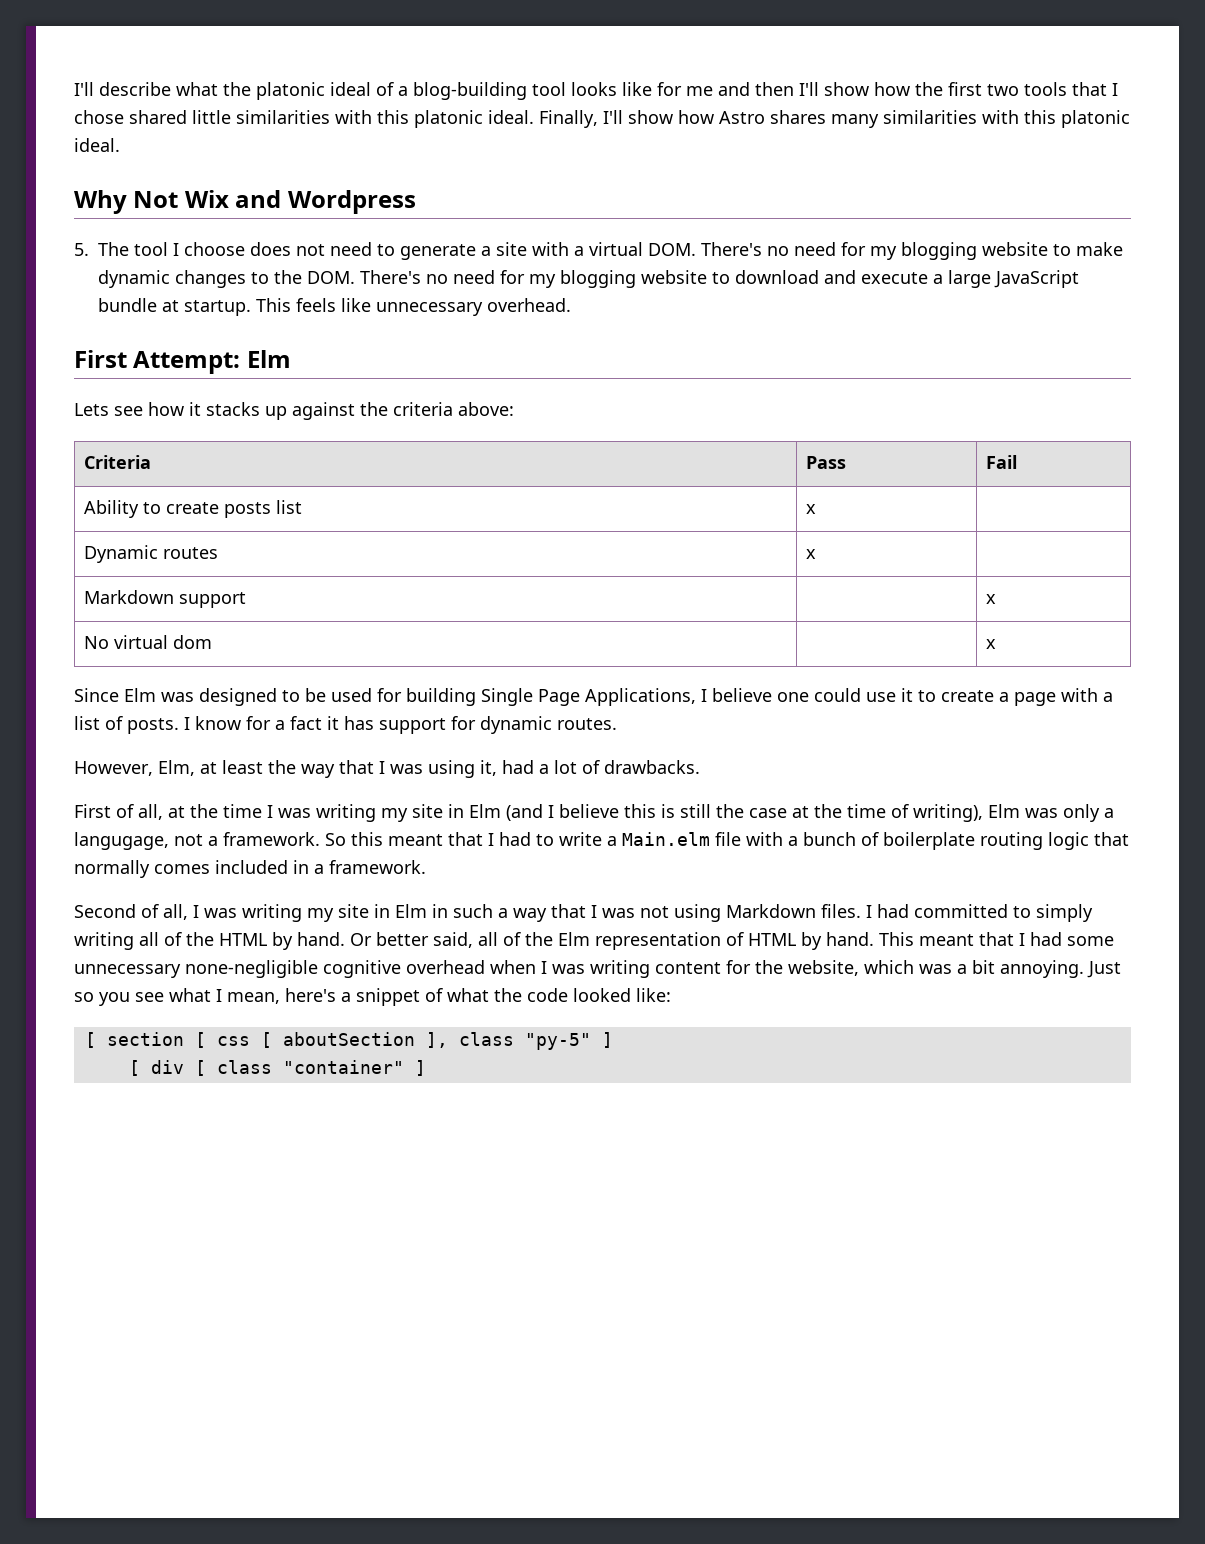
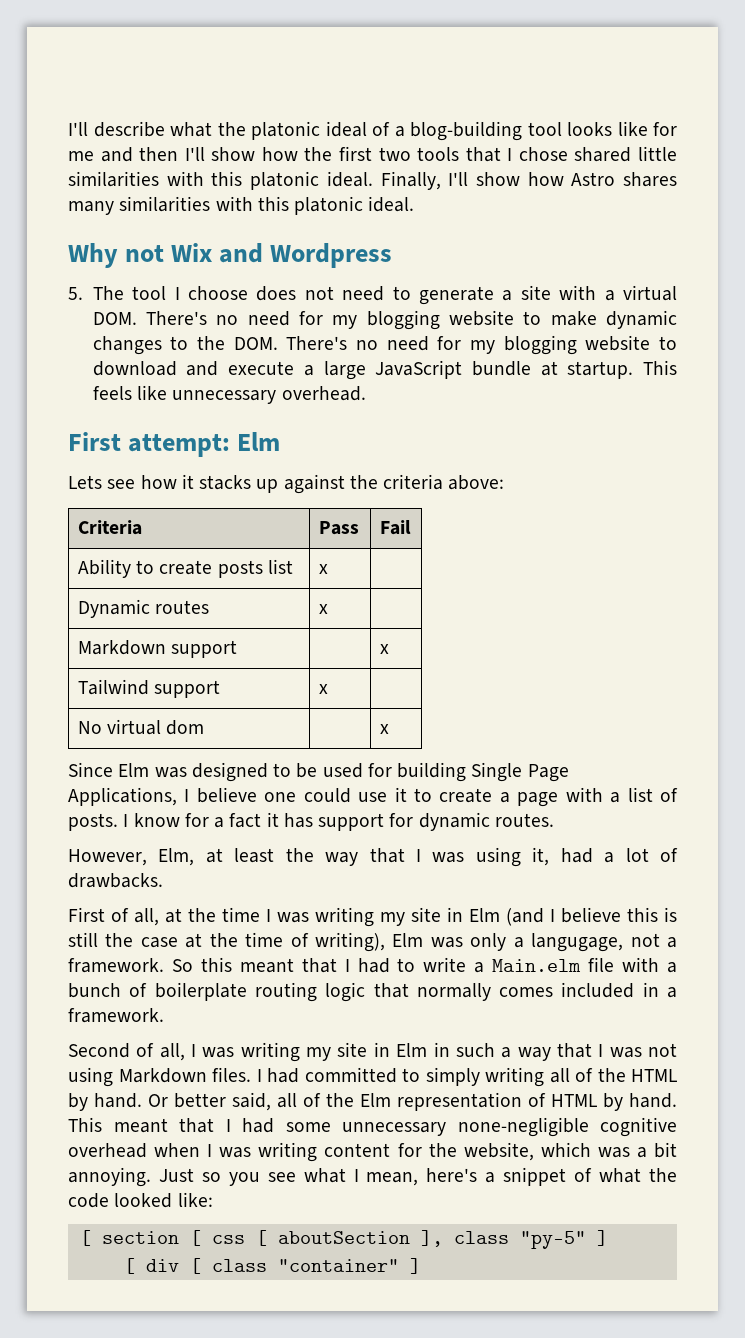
[133,191,179,208] Not -> [125,245,165,262] not
[133,351,241,374] Attempt: -> [128,434,231,457] attempt:
(996, 599) none -> [77,679,221,698] [318,684,328,694] // Tailwind support | x |

